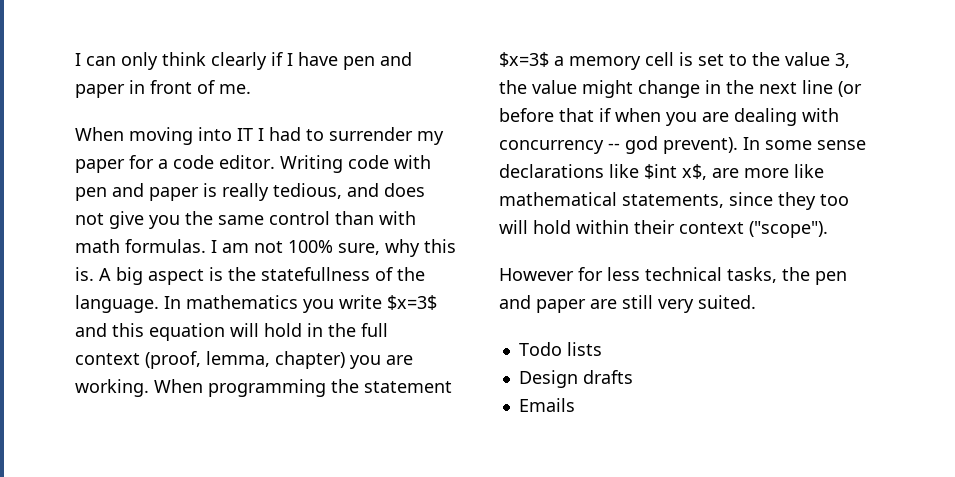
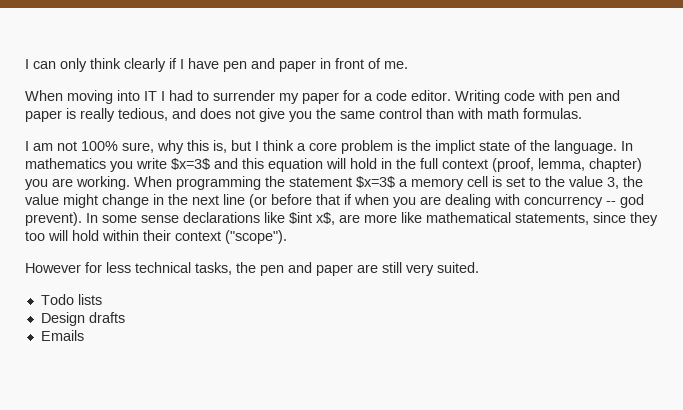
(206, 246) none -> (582, 113) //
[75,267,370,285] is. A big aspect is the statefullness -> [213,140,510,154] is, but I think a core problem is the implict state

